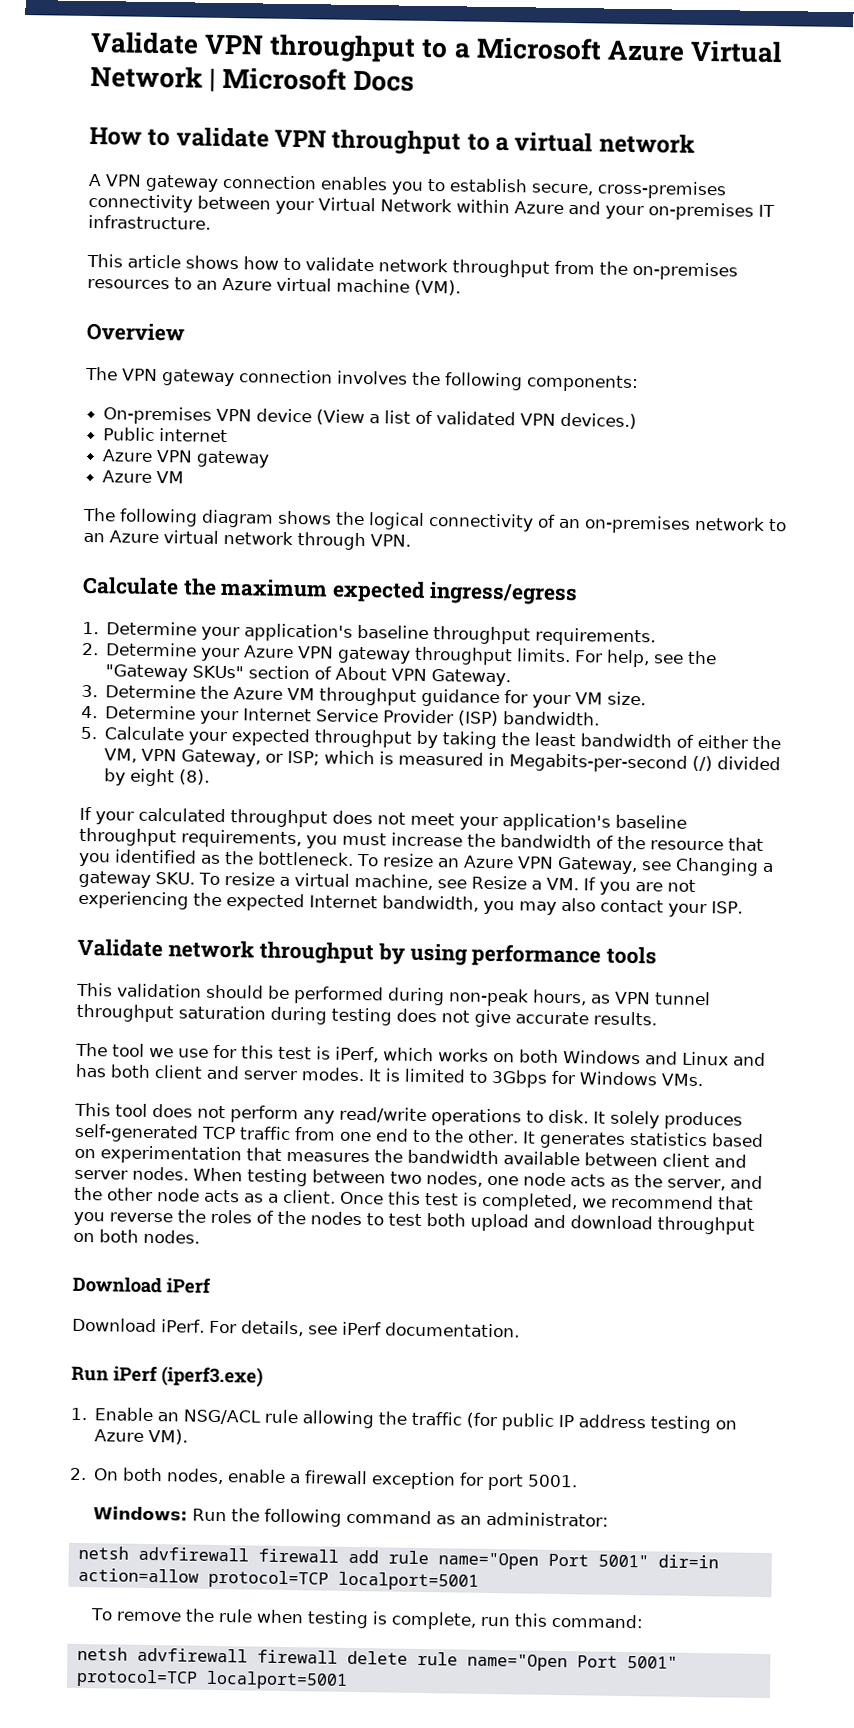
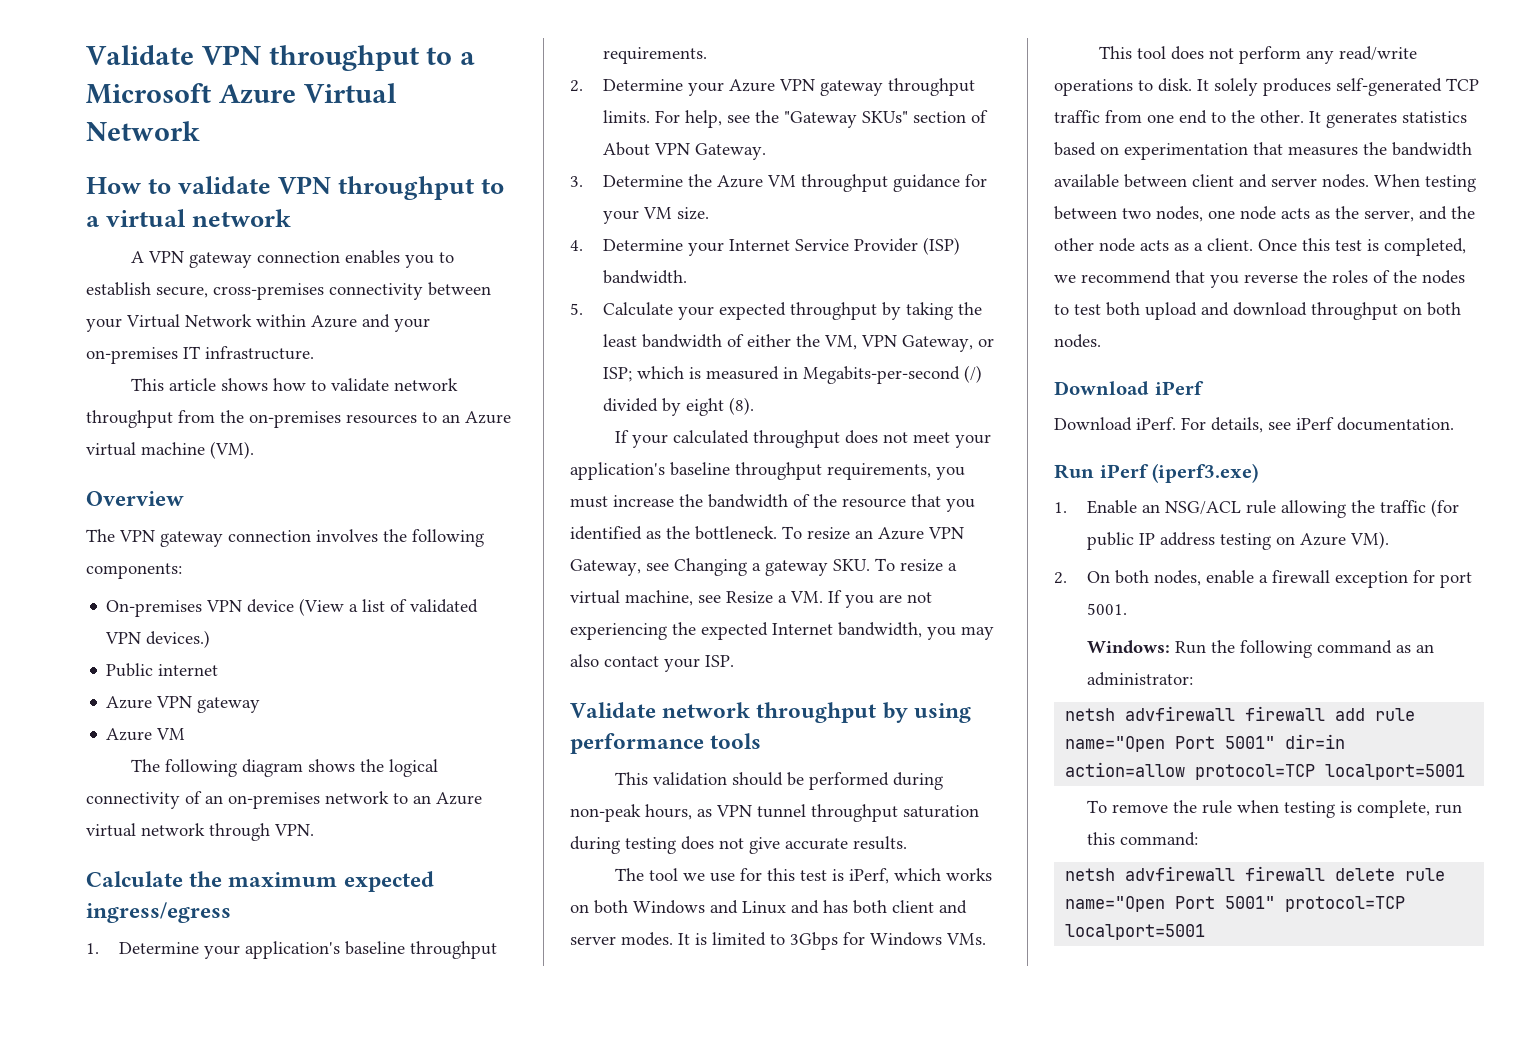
[209,66,415,92] | Microsoft Docs -> (200, 131) none

